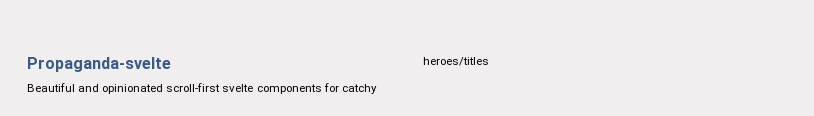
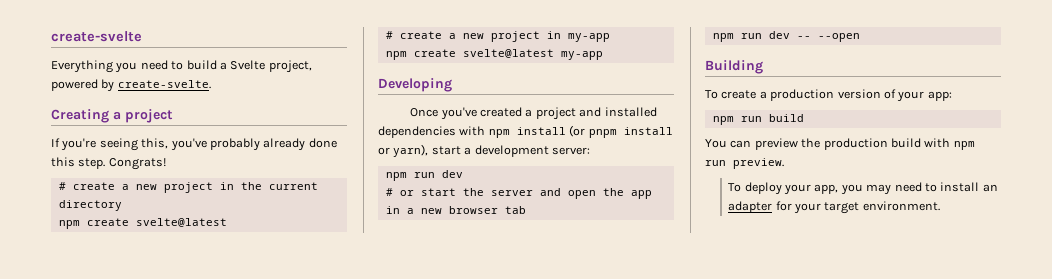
[27,57,171,72] [27,83,377,94] [423,57,489,66] Propaganda-svelte // Beautiful and opinionated scroll-first svelte components for catchy heroes/titles -> [51,31,142,42] [51,60,312,73] [51,79,211,92] [51,109,173,123] [51,138,337,151] [51,157,166,170] [58,182,318,193] [58,200,122,211] [58,218,227,229] [385,31,610,42] [385,49,603,60] [378,78,452,92] [410,107,657,120] [378,125,673,138] [378,144,590,157] [385,170,463,181] [385,188,652,199] [385,206,526,214] [712,31,860,42] [705,60,763,74] [705,89,952,102] [712,114,804,125] [705,138,975,150] [705,158,784,169] [728,182,998,195] [728,201,940,214] create-svelte // Everything you need to build a Svelte project, powered by create-svelte. // Creating a project // If you're seeing this, you've probably already done this step. Congrats! // # create a new project in the current directory // npm create svelte@latest // # create a new project in my-app // npm create svelte@latest my-app // Developing // Once you've created a project and installed dependencies with npm install (or pnpm install or yarn), start a development server: // npm run dev // # or start the server and open the app in a new browser tab // npm run dev -- --open // Building // To create a production version of your app: // npm run build // You can preview the production build with npm run preview. // To deploy your app, you may need to install an adapter for your target environment.

